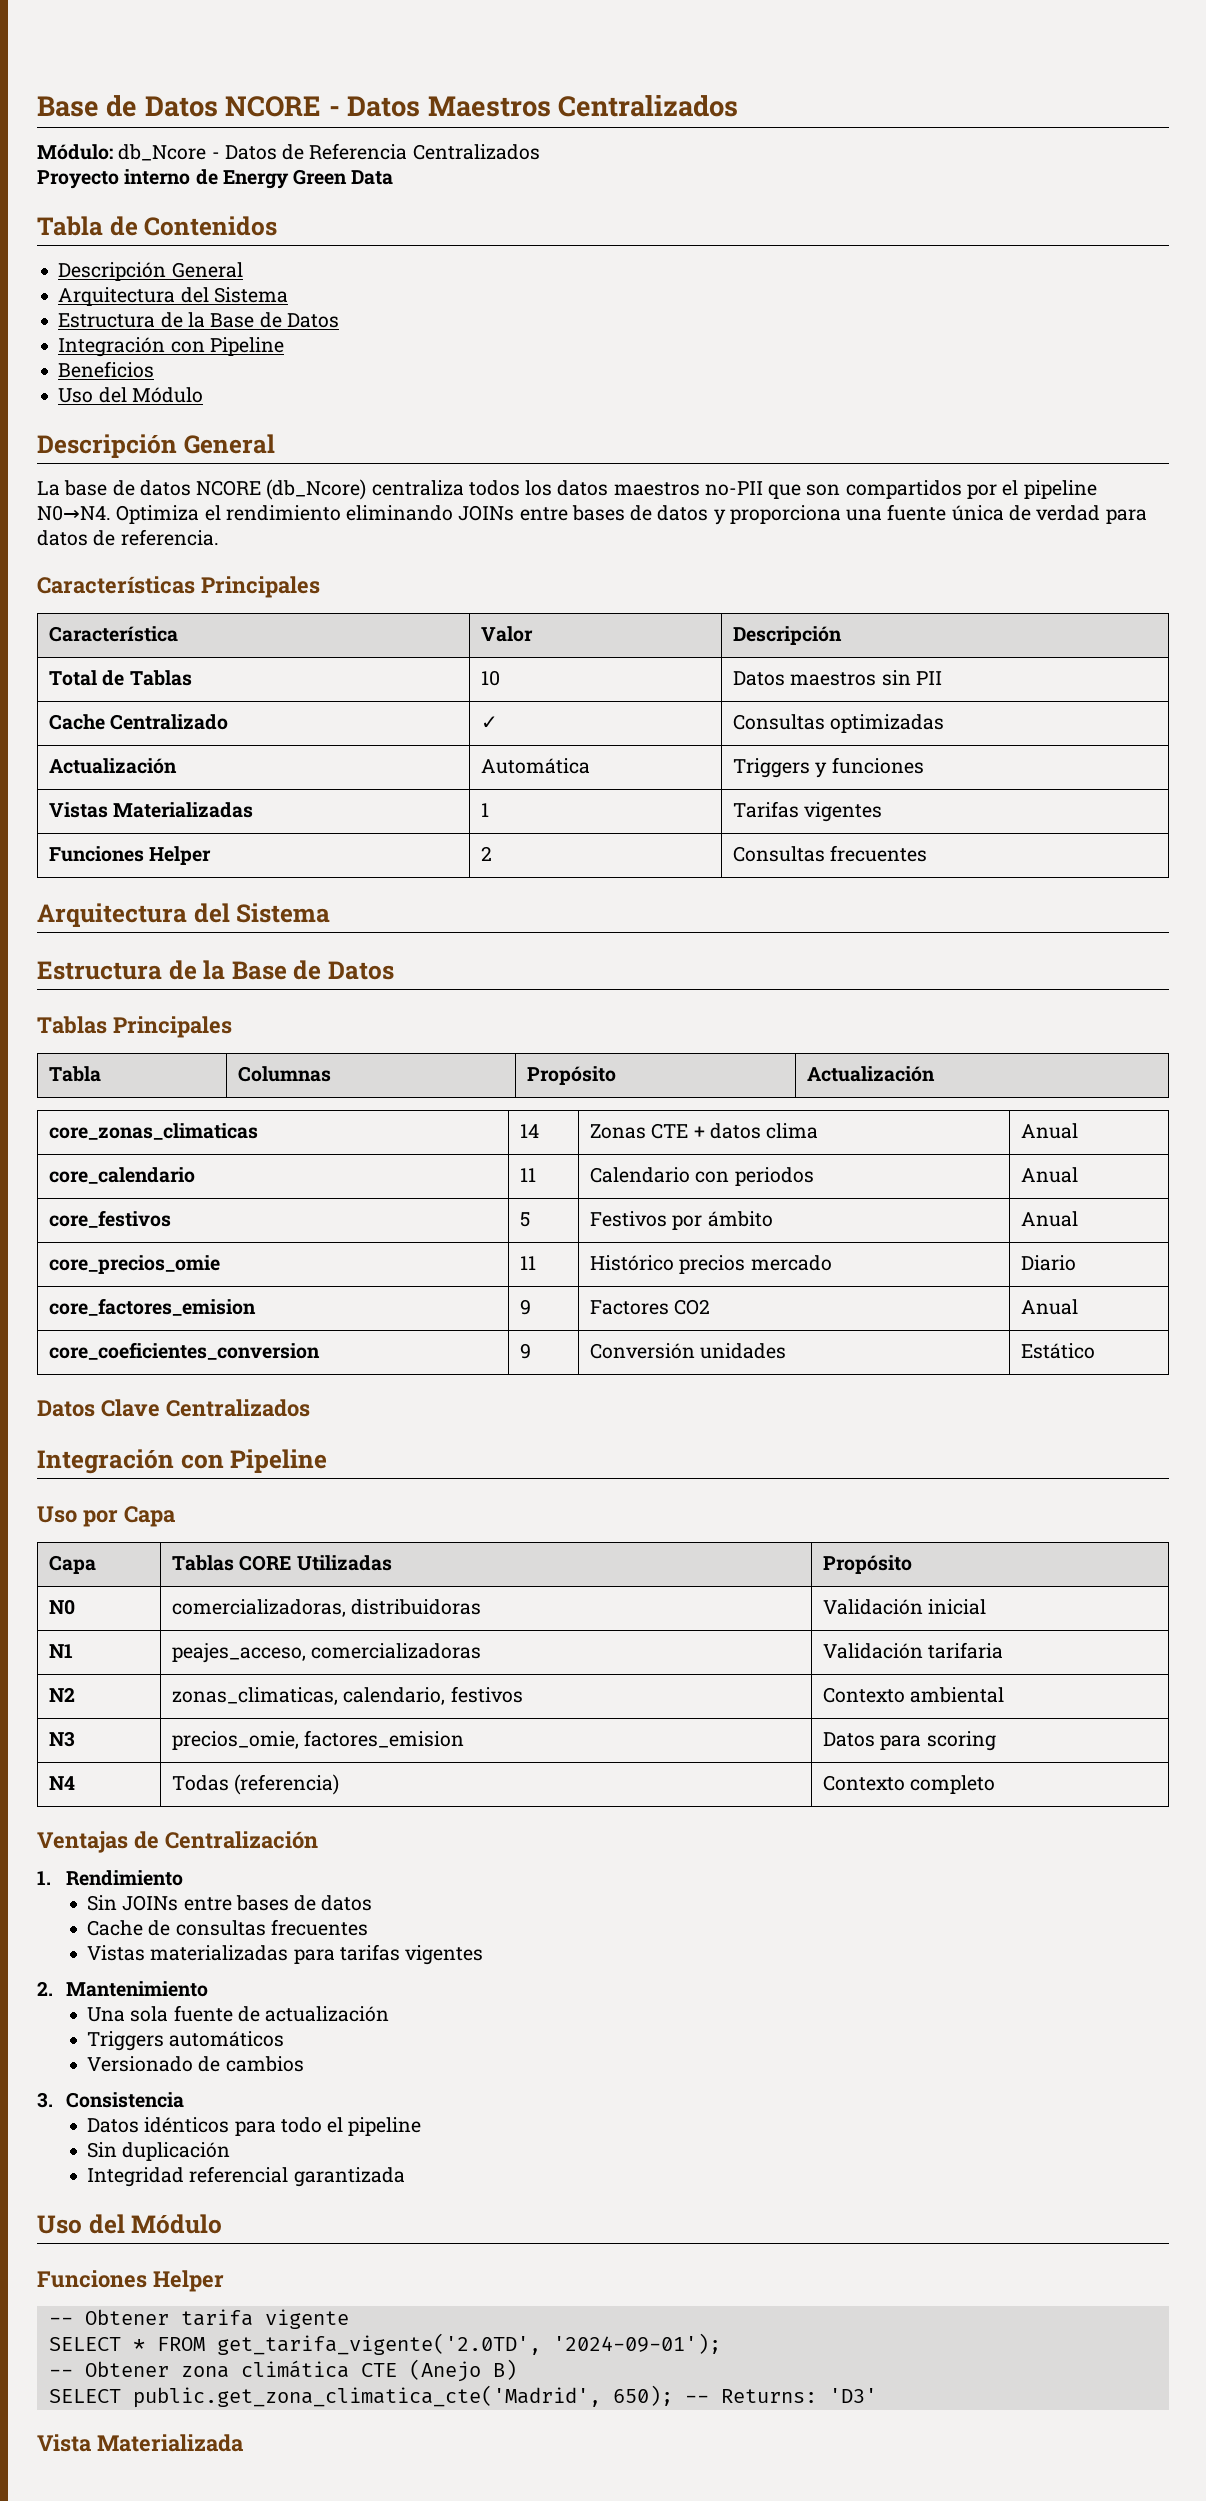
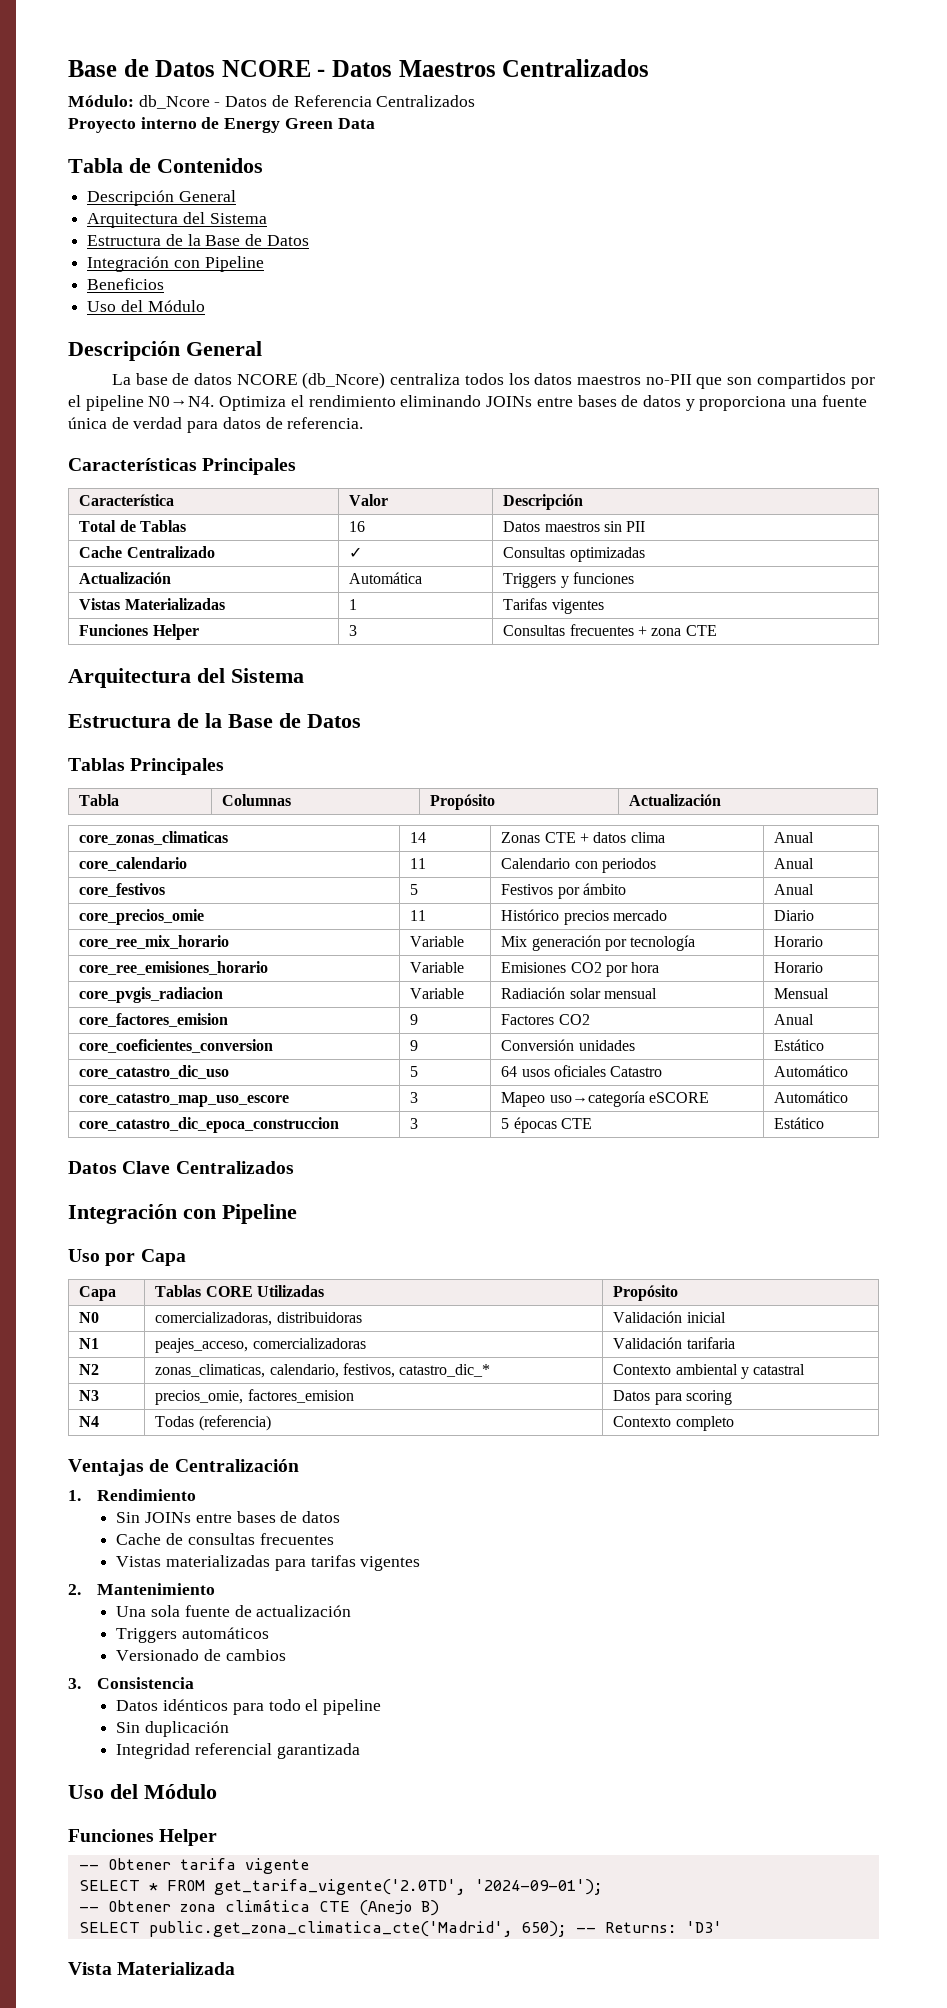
[481,670,501,686] 10 -> [349,521,366,532] 16
[481,846,493,861] 2 -> [349,625,358,636] 3
(928, 853) none -> [638,625,717,636] + zona CTE
(1077, 1263) none -> [79,935,230,949] [410,936,465,947] [501,935,696,951] [774,936,824,947] [79,961,269,975] [410,962,465,973] [501,962,660,977] [774,962,824,973] [79,987,224,1003] [410,988,465,999] [501,987,658,999] [774,988,830,999] // core_ree_mix_horario | Variable | Mix generación por tecnología | Horario // core_ree_emisiones_horario | Variable | Emisiones CO2 por hora | Horario // core_pvgis_radiacion | Variable | Radiación solar mensual | Mensual
(1096, 1351) none -> [79,1065,230,1079] [410,1066,419,1077] [501,1065,663,1077] [774,1065,849,1077] [79,1093,290,1107] [410,1092,419,1103] [501,1091,710,1107] [774,1091,849,1103] [79,1117,340,1133] [410,1118,419,1129] [501,1117,593,1133] [774,1117,825,1129] // core_catastro_dic_uso | 5 | 64 usos oficiales Catastro | Automático // core_catastro_map_uso_escore | 3 | Mapeo uso→categoría eSCORE | Automático // core_catastro_dic_epoca_construccion | 3 | 5 épocas CTE | Estático
[450,1686,523,1703] festivos -> [343,1363,491,1378] festivos, catastro_dic_*
(1005, 1695) none -> [741,1364,806,1379] y catastral

